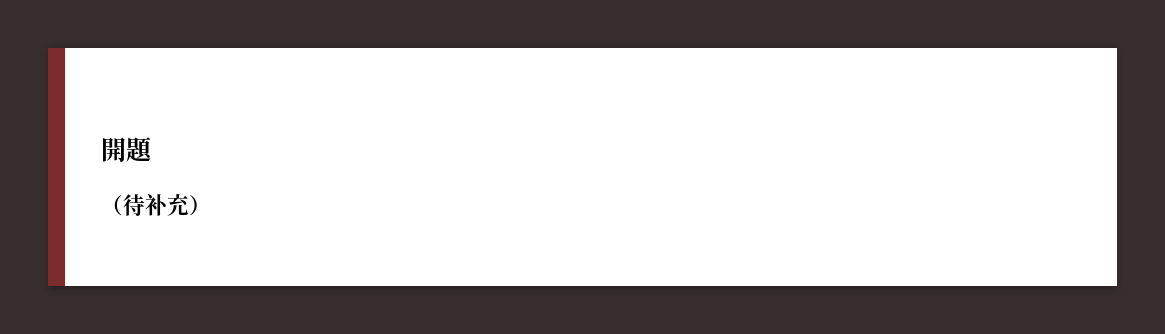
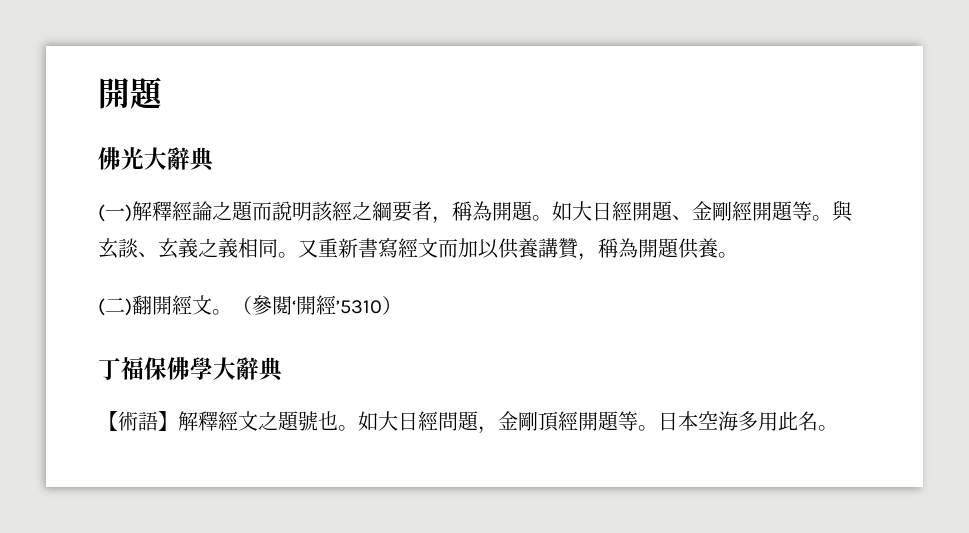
[101,194,211,216] （待补充） -> [98,147,216,172] [98,200,853,224] [98,238,738,261] [98,295,402,316] [98,357,285,382] [98,411,838,434] 佛光大辭典 // (一)解釋經論之題而說明該經之綱要者，稱為開題。如大日經開題、金剛經開題等。與玄談、玄義之義相同。又重新書寫經文而加以供養講贊，稱為開題供養。 // (二)翻開經文。（參閱‘開經’5310） // 丁福保佛學大辭典 // 【術語】解釋經文之題號也。如大日經問題，金剛頂經開題等。日本空海多用此名。

